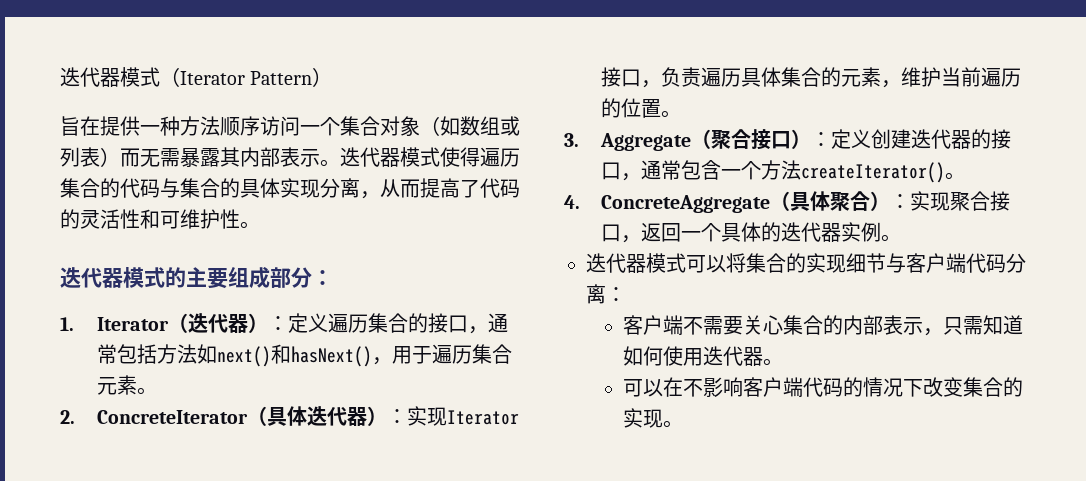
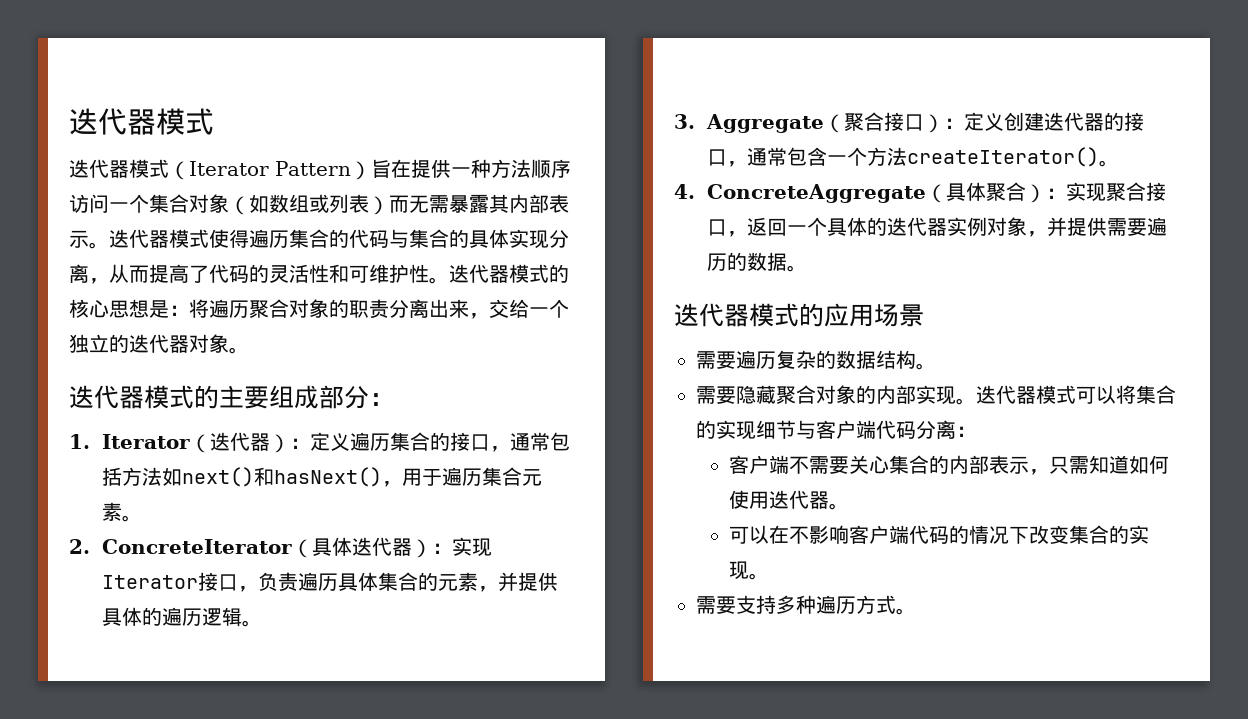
[60,67,160,87] 迭代器模式 -> [69,108,214,135] [69,159,169,178] 迭代器模式 // 迭代器模式
(333, 77) // -> (371, 170) none
(260, 225) none -> [449,264,569,283] [69,299,569,319] [69,334,249,354] 迭代器模式的核心思想是：将遍历聚合对象的职责分离出来，交给一个独立的迭代器对象。
[901,67,1022,87] [601,98,662,118] 维护当前遍历的位置 -> [498,572,559,592] [102,607,243,627] 并提供具体的遍历逻辑
[881,234,902,242] 。 // -> [987,217,1168,237] [707,252,808,272] [674,303,924,327] [696,350,936,370] [696,385,976,405] 对象，并提供需要遍历的数据。 // 迭代器模式的应用场景 // 需要遍历复杂的数据结构。 // 需要隐藏聚合对象的内部实现。
(684, 424) none -> [696,595,916,615] // 需要支持多种遍历方式。

